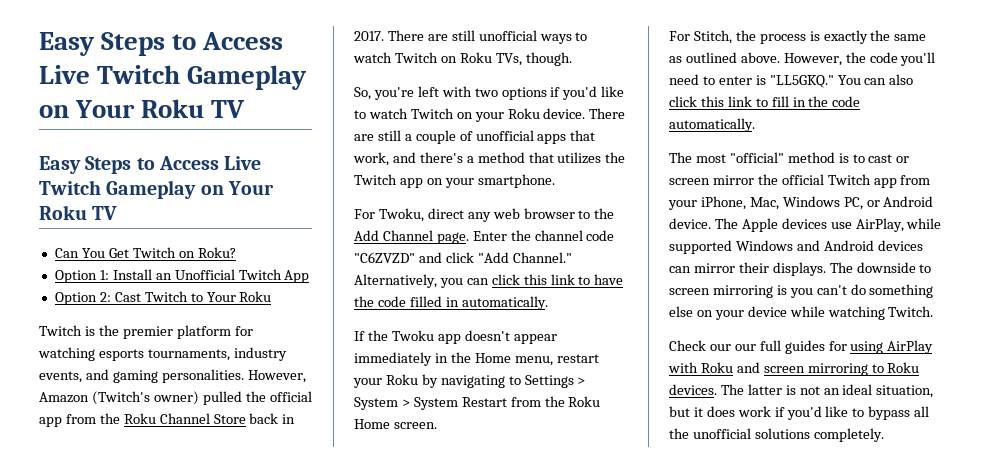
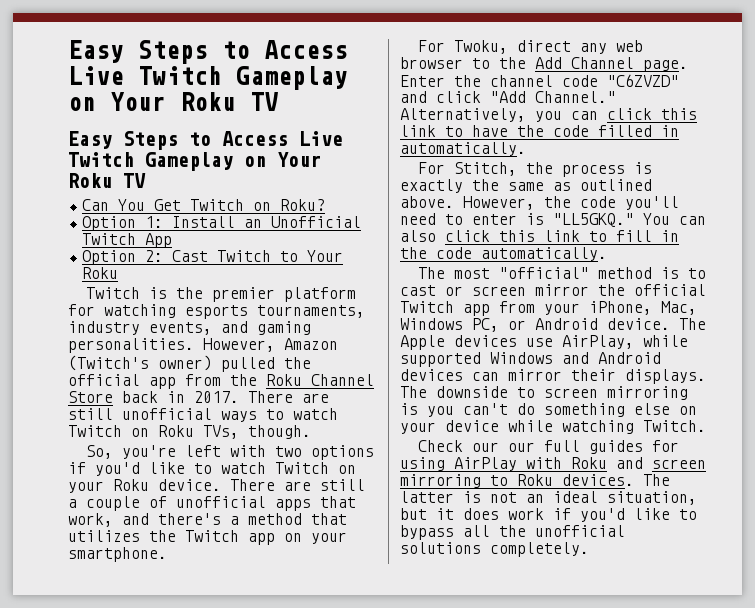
[354,330,557,344] [354,352,599,366] [353,374,586,388] [354,396,601,410] [354,419,437,429] // If the Twoku app doesn't appear immediately in the Home menu, restart your Roku by navigating to Settings > System > System Restart from the Roku Home screen. -> (526, 149) none

